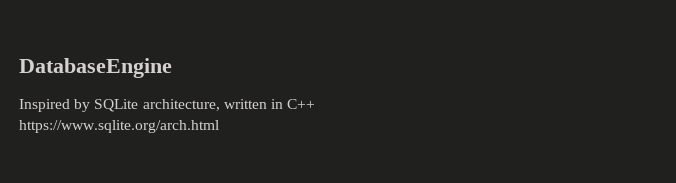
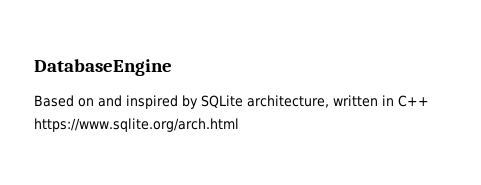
[19,99,70,112] Inspired -> [34,95,178,109] Based on and inspired

